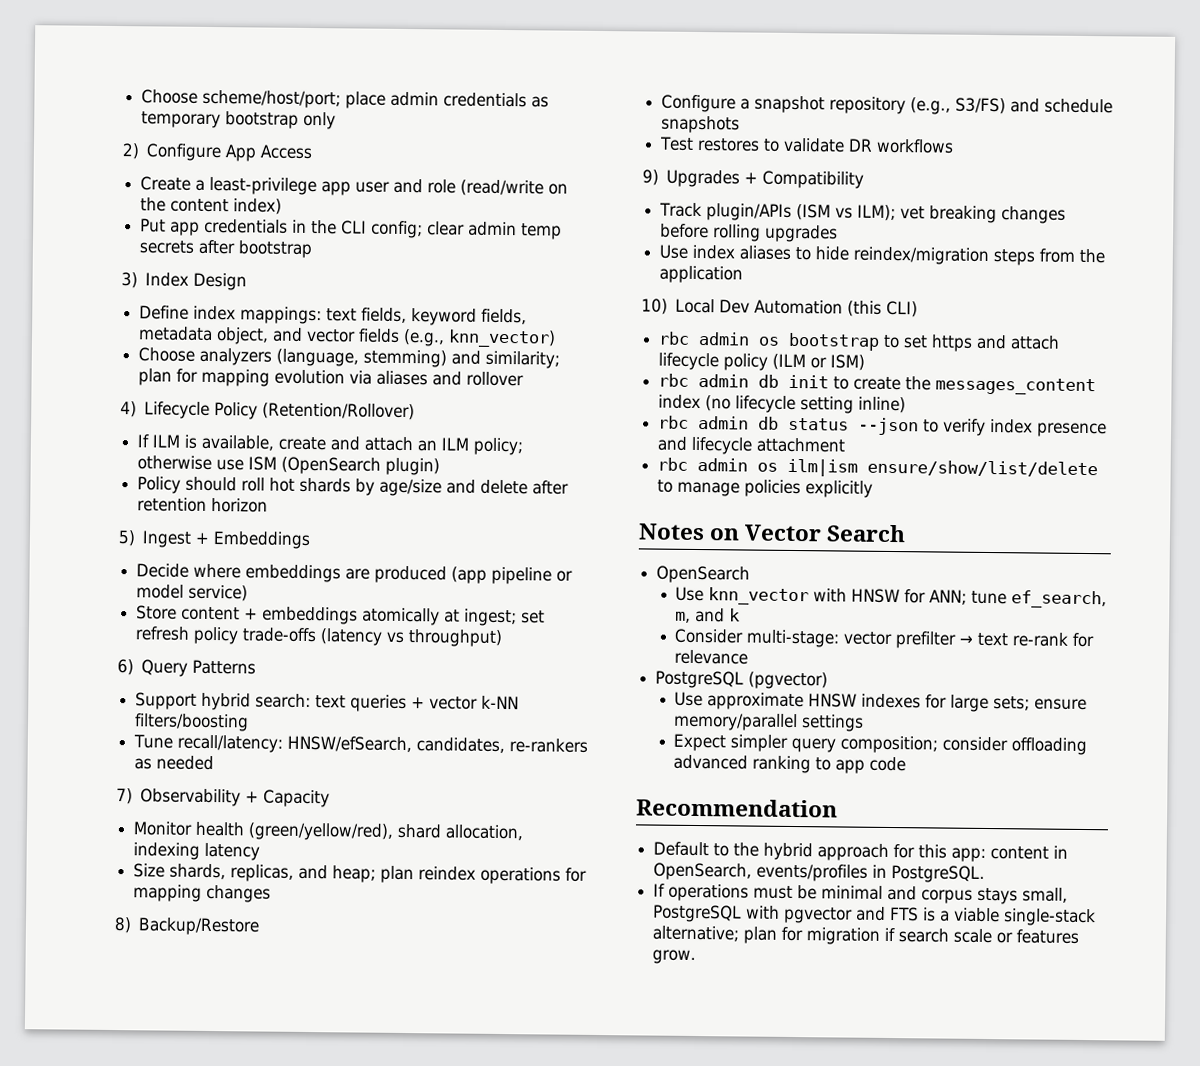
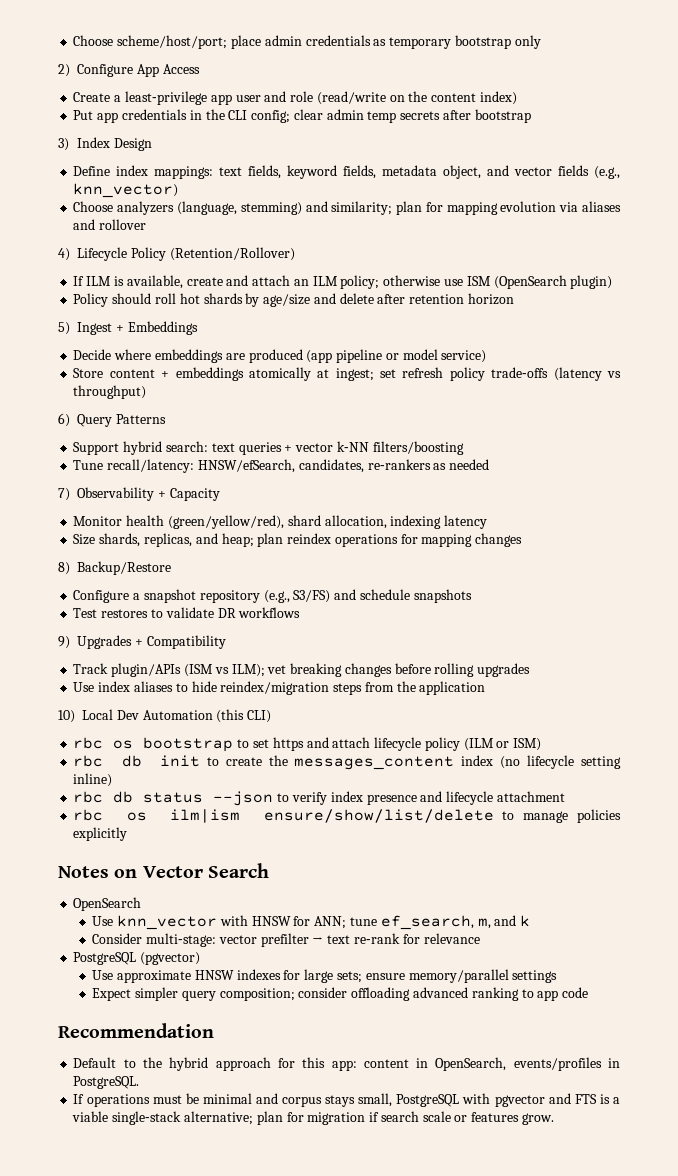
[698,332,751,346] admin -> (104, 743) none
[698,374,750,388] admin -> (104, 761) none
[698,416,750,430] admin -> (104, 797) none
[697,458,749,472] admin -> (104, 815) none

